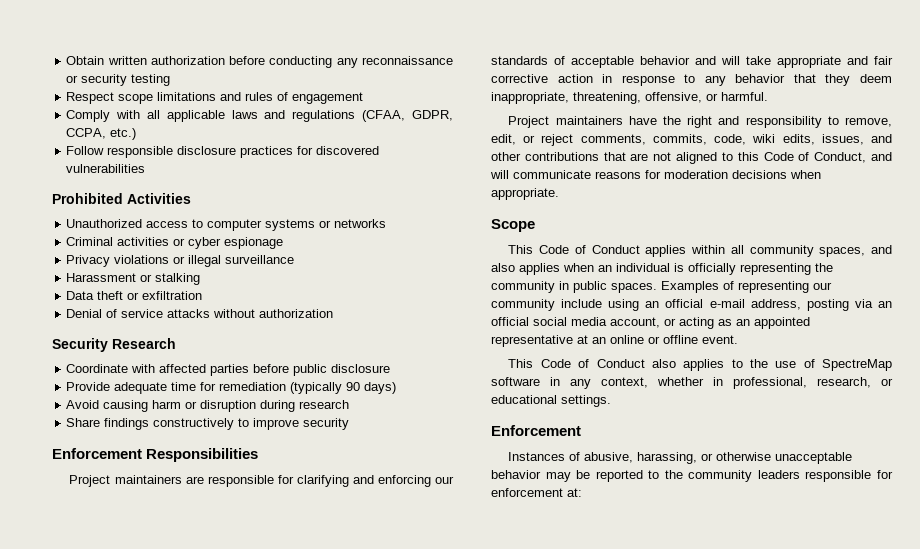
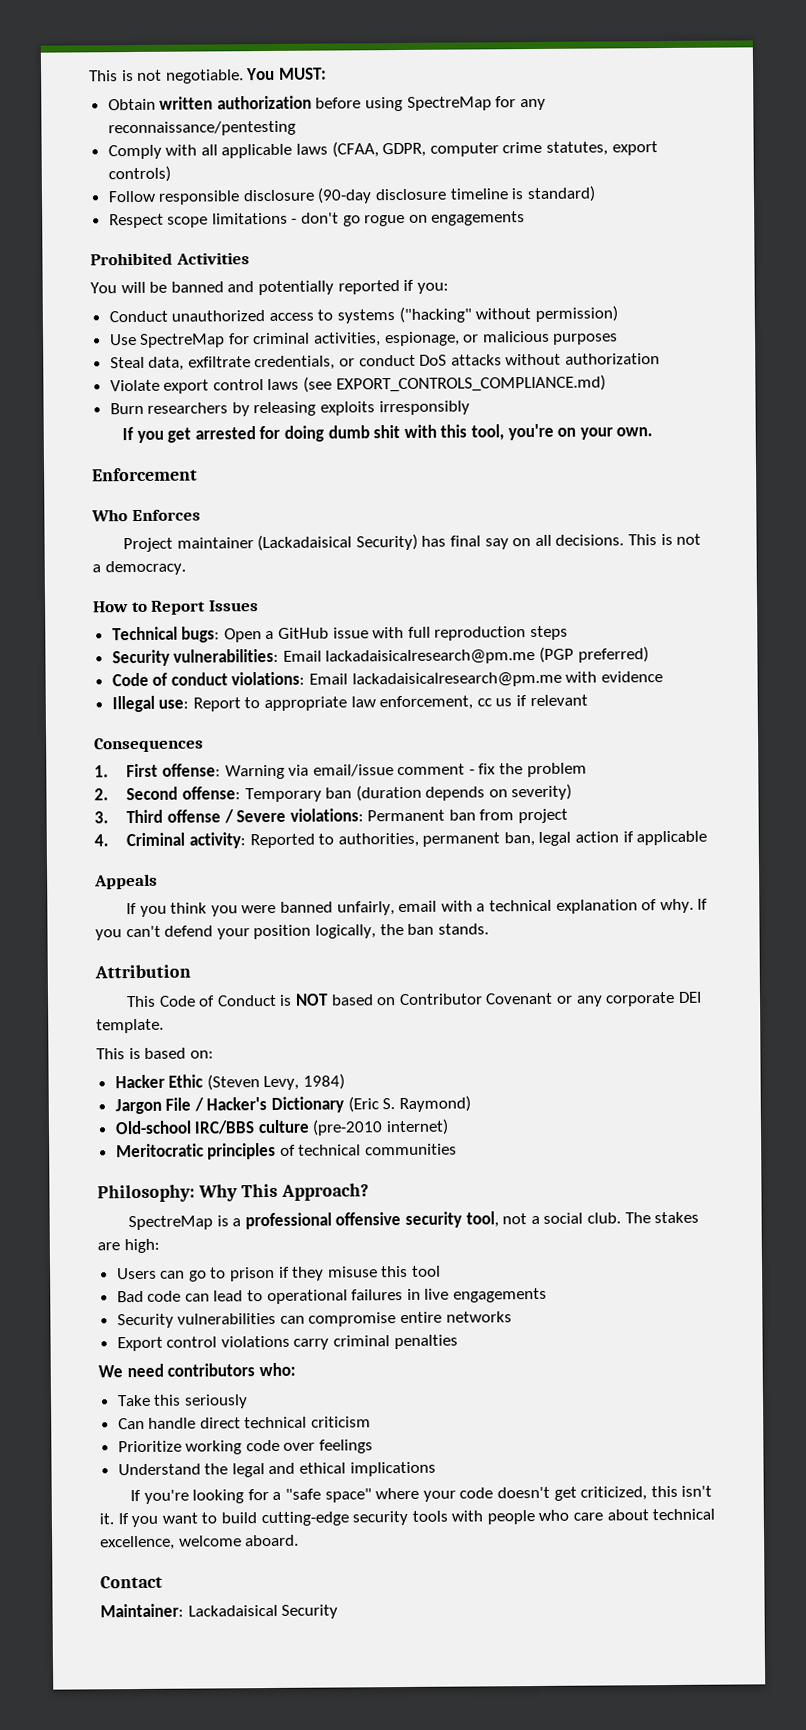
[66,56,453,68] [66,74,171,86] [66,92,364,104] Obtain written authorization before conducting any reconnaissance or security testing // Respect scope limitations and rules of engagement -> [89,67,327,84] [107,95,546,112] [107,120,296,137] This is not negotiable. You MUST: // Obtain written authorization before using SpectreMap for any reconnaissance/pentesting
[264,110,453,122] [66,128,137,140] [66,146,380,158] [66,164,146,173] [52,193,191,204] [66,219,387,231] [66,237,284,249] [66,255,295,267] [66,273,201,285] [66,291,203,300] [66,309,334,318] [52,338,176,352] [66,364,391,376] [66,382,397,394] [66,400,350,412] [66,418,350,430] [52,448,259,462] [69,475,454,487] [491,56,893,68] [491,74,892,86] [491,92,768,104] [508,116,892,128] [491,134,892,146] [491,152,892,164] [490,170,821,179] [491,188,559,200] [491,219,535,232] [508,245,892,257] [491,263,833,275] [491,281,832,293] [491,299,892,311] [491,317,810,329] [491,335,738,347] [508,359,892,371] [491,377,893,389] [491,395,611,407] [491,425,581,436] [508,452,853,464] [491,470,893,482] [491,488,582,497] and regulations (CFAA, GDPR, CCPA, etc.) // Follow responsible disclosure practices for discovered vulnerabilities // Prohibited Activities // Unauthorized access to computer systems or networks // Criminal activities or cyber espionage // Privacy violations or illegal surveillance // Harassment or stalking // Data theft or exfiltration // Denial of service attacks without authorization // Security Research // Coordinate with affected parties before public disclosure // Provide adequate time for remediation (typically 90 days) // Avoid causing harm or disruption during research // Share findings constructively to improve security // Enforcement Responsibilities // Project maintainers are responsible for clarifying and enforcing our standards of acceptable behavior and will take appropriate and fair corrective action in response to any behavior that they deem inappropriate, threatening, offensive, or harmful. // Project maintainers have the right and responsibility to remove, edit, or reject comments, commits, code, wiki edits, issues, and other contributions that are not aligned to this Code of Conduct, and will communicate reasons for moderation decisions when appropriate. // Scope // This Code of Conduct applies within all community spaces, and also applies when an individual is officially representing the community in public spaces. Examples of representing our community include using an official e-mail address, posting via an official social media account, or acting as an appointed representative at an online or offline event. // This Code of Conduct also applies to the use of SpectreMap software in any context, whether in professional, research, or educational settings. // Enforcement // Instances of abusive, harassing, or otherwise unacceptable behavior may be reported to the community leaders responsible for enforcement at: -> [331,141,658,158] [107,165,171,183] [107,185,596,205] [108,211,526,229] [90,252,250,266] [90,279,449,296] [108,305,618,324] [109,330,619,348] [109,353,661,371] [109,374,606,394] [109,400,470,417] [122,423,654,443] [92,467,198,482] [91,509,201,522] [123,533,702,553] [92,560,186,576] [93,600,259,615] [111,625,569,643] [111,646,649,667] [111,671,663,688] [111,694,588,713] [94,737,204,753] [94,762,587,780] [94,783,573,803] [94,808,569,824] [94,830,708,849] [94,873,158,890] [126,898,709,917] [95,923,489,941] [94,964,191,979] [126,991,702,1008] [96,1018,164,1034] [96,1047,214,1060] [114,1073,346,1091] [114,1095,471,1115] [114,1118,450,1136] [115,1142,458,1160] [97,1183,369,1203] [128,1211,700,1231] [97,1238,160,1254] [116,1265,442,1282] [116,1287,548,1305] [116,1311,512,1329] [116,1334,458,1352] [98,1362,296,1378] [116,1394,248,1409] [117,1416,372,1430] [117,1439,374,1455] [117,1461,436,1478] [130,1485,713,1504] [99,1508,716,1528] [100,1534,300,1551] [100,1575,163,1589] [100,1603,339,1619] (CFAA, GDPR, computer crime statutes, export controls) // Follow responsible disclosure (90-day disclosure timeline is standard) // Respect scope limitations - don't go rogue on engagements // Prohibited Activities // You will be banned and potentially reported if you: // Conduct unauthorized access to systems ("hacking" without permission) // Use SpectreMap for criminal activities, espionage, or malicious purposes // Steal data, exfiltrate credentials, or conduct DoS attacks without authorization // Violate export control laws (see EXPORT_CONTROLS_COMPLIANCE.md) // Burn researchers by releasing exploits irresponsibly // If you get arrested for doing dumb shit with this tool, you're on your own. // Enforcement // Who Enforces // Project maintainer (Lackadaisical Security) has final say on all decisions. This is not a democracy. // How to Report Issues // Technical bugs: Open a GitHub issue with full reproduction steps // Security vulnerabilities: Email lackadaisicalresearch@pm.me (PGP preferred) // Code of conduct violations: Email lackadaisicalresearch@pm.me with evidence // Illegal use: Report to appropriate law enforcement, cc us if relevant // Consequences // 1. First offense: Warning via email/issue comment - fix the problem // 2. Second offense: Temporary ban (duration depends on severity) // 3. Third offense / Severe violations: Permanent ban from project // 4. Criminal activity: Reported to authorities, permanent ban, legal action if applicable // Appeals // If you think you were banned unfairly, email with a technical explanation of why. If you can't defend your position logically, the ban stands. // Attribution // This Code of Conduct is NOT based on Contributor Covenant or any corporate DEI template. // This is based on: // Hacker Ethic (Steven Levy, 1984) // Jargon File / Hacker's Dictionary (Eric S. Raymond) // Old-school IRC/BBS culture (pre-2010 internet) // Meritocratic principles of technical communities // Philosophy: Why This Approach? // SpectreMap is a professional offensive security tool, not a social club. The stakes are high: // Users can go to prison if they misuse this tool // Bad code can lead to operational failures in live engagements // Security vulnerabilities can compromise entire networks // Export control violations carry criminal penalties // We need contributors who: // Take this seriously // Can handle direct technical criticism // Prioritize working code over feelings // Understand the legal and ethical implications // If you're looking for a "safe space" where your code doesn't get criticized, this isn't it. If you want to build cutting-edge security tools with people who care about technical excellence, welcome aboard. // Contact // Maintainer: Lackadaisical Security

